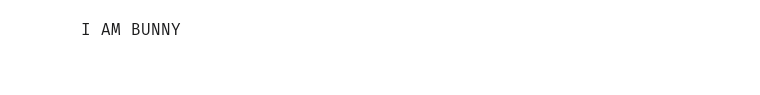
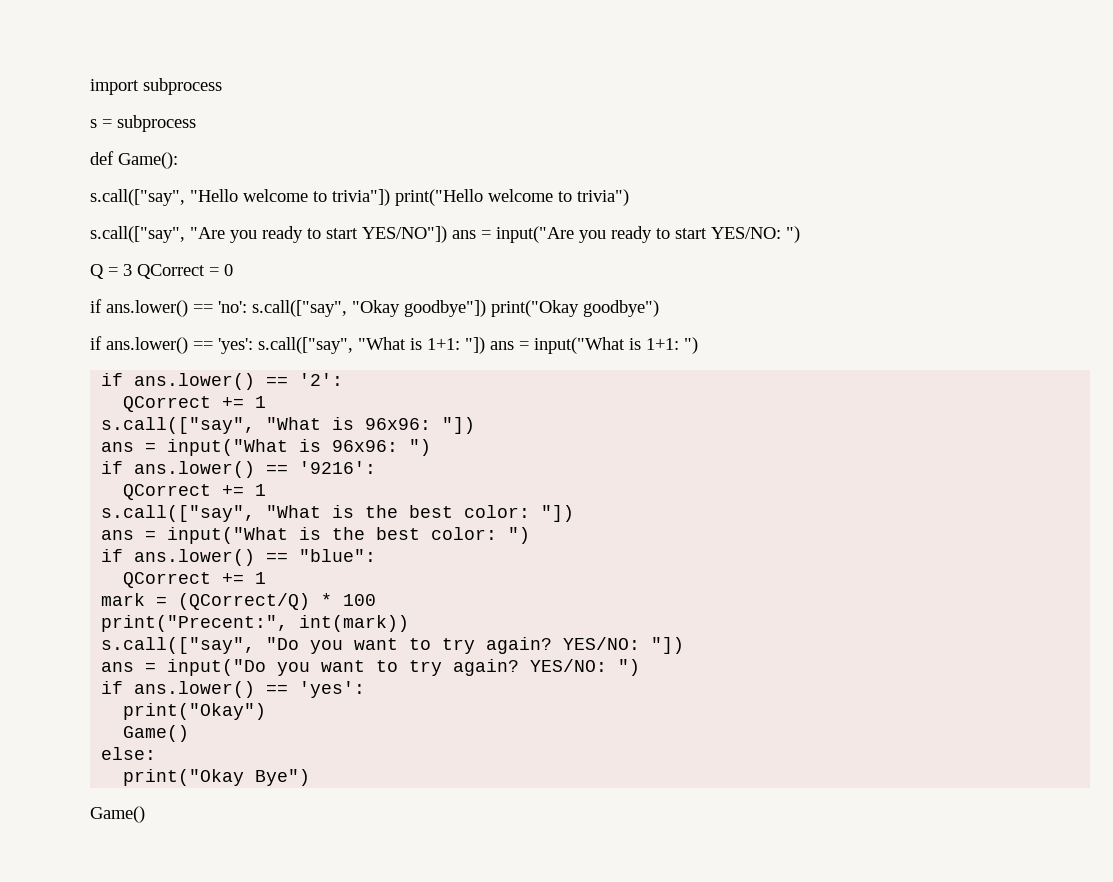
[81,23,181,35] I AM BUNNY -> [90,78,222,95] [90,115,196,132] [90,151,178,169] [90,189,629,206] [90,226,800,243] [90,264,233,279] [90,299,659,317] [90,336,698,354] [101,373,344,390] [123,396,267,412] [101,417,476,434] [101,439,432,456] [101,461,377,478] [123,484,267,500] [101,505,575,522] [101,527,531,544] [101,549,377,566] [123,572,267,588] [101,593,377,610] [101,615,410,632] [101,637,685,654] [101,659,641,676] [101,681,366,698] [123,703,267,720] [123,725,190,742] [101,747,157,760] [123,769,311,786] [90,806,145,823] import subprocess // s = subprocess // def Game(): // s.call(["say", "Hello welcome to trivia"]) print("Hello welcome to trivia") // s.call(["say", "Are you ready to start YES/NO"]) ans = input("Are you ready to start YES/NO: ") // Q = 3 QCorrect = 0 // if ans.lower() == 'no': s.call(["say", "Okay goodbye"]) print("Okay goodbye") // if ans.lower() == 'yes': s.call(["say", "What is 1+1: "]) ans = input("What is 1+1: ") // if ans.lower() == '2': // QCorrect += 1 // s.call(["say", "What is 96x96: "]) // ans = input("What is 96x96: ") // if ans.lower() == '9216': // QCorrect += 1 // s.call(["say", "What is the best color: "]) // ans = input("What is the best color: ") // if ans.lower() == "blue": // QCorrect += 1 // mark = (QCorrect/Q) * 100 // print("Precent:", int(mark)) // s.call(["say", "Do you want to try again? YES/NO: "]) // ans = input("Do you want to try again? YES/NO: ") // if ans.lower() == 'yes': // print("Okay") // Game() // else: // print("Okay Bye") // Game()

